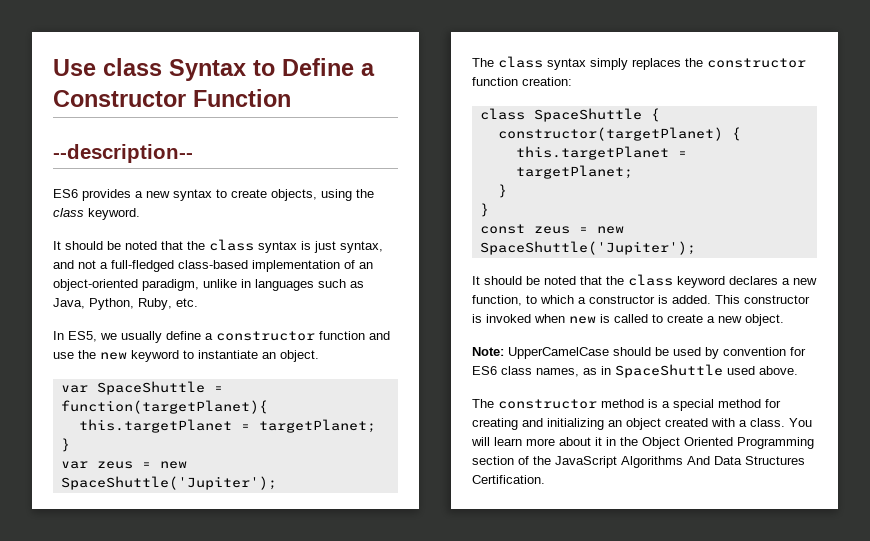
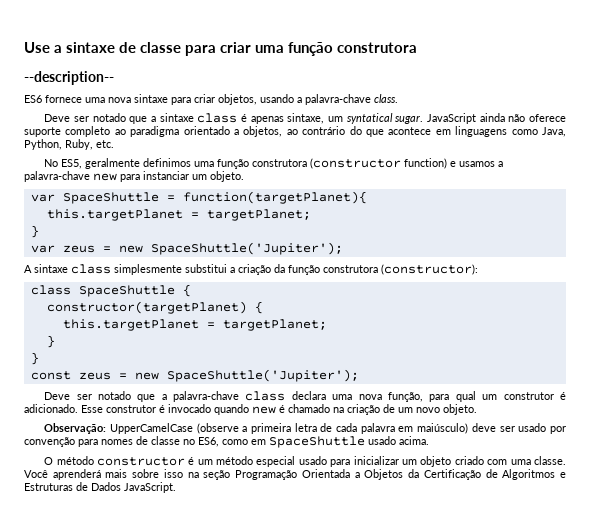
[103,58,375,81] [53,89,291,107] [53,144,193,163] [53,189,374,201] [53,208,140,220] [53,239,383,253] [53,260,373,272] [53,279,364,291] [53,298,198,310] [53,331,390,343] [53,350,319,362] class Syntax to Define a Constructor Function // --description-- // ES6 provides a new syntax to create objects, using the class keyword. // It should be noted that the class syntax is just syntax, and not a full-fledged class-based implementation of an object-oriented paradigm, unlike in languages such as Java, Python, Ruby, etc. // In ES5, we usually define a constructor function and use the new keyword to instantiate an object. -> [54,42,418,56] [24,71,114,85] [24,94,398,105] [44,113,567,124] [24,126,566,137] [24,139,114,150] [44,158,504,169] [24,171,244,182] a sintaxe de classe para criar uma função construtora // --description-- // ES6 fornece uma nova sintaxe para criar objetos, usando a palavra-chave class. // Deve ser notado que a sintaxe class é apenas sintaxe, um syntatical sugar. JavaScript ainda não oferece suporte completo ao paradigma orientado a objetos, ao contrário do que acontece em linguagens como Java, Python, Ruby, etc. // No ES5, geralmente definimos uma função construtora (constructor function) e usamos a palavra-chave new para instanciar um objeto.
[472,56,806,70] [472,77,572,86] The class syntax simply replaces the constructor function creation: -> [24,264,478,275] A sintaxe class simplesmente substitui a criação da função construtora (constructor):
[472,274,817,288] [472,295,810,306] [472,314,784,326] [472,347,806,359] [472,364,798,378] [472,399,781,411] [472,418,812,430] [471,437,814,449] [472,456,805,468] [472,475,545,484] It should be noted that the class keyword declares a new function, to which a constructor is added. This constructor is invoked when new is called to create a new object. // Note: UpperCamelCase should be used by convention for ES6 class names, as in SpaceShuttle used above. // The constructor method is a special method for creating and initializing an object created with a class. You will learn more about it in the Object Oriented Programming section of the JavaScript Algorithms And Data Structures Certification. -> [44,391,566,402] [24,404,477,415] [44,423,567,434] [24,436,429,448] [44,456,566,467] [24,469,566,480] [24,482,176,493] Deve ser notado que a palavra-chave class declara uma nova função, para qual um construtor é adicionado. Esse construtor é invocado quando new é chamado na criação de um novo objeto. // Observação: UpperCamelCase (observe a primeira letra de cada palavra em maiúsculo) deve ser usado por convenção para nomes de classe no ES6, como em SpaceShuttle usado acima. // O método constructor é um método especial usado para inicializar um objeto criado com uma classe. Você aprenderá mais sobre isso na seção Programação Orientada a Objetos da Certificação de Algoritmos e Estruturas de Dados JavaScript.

